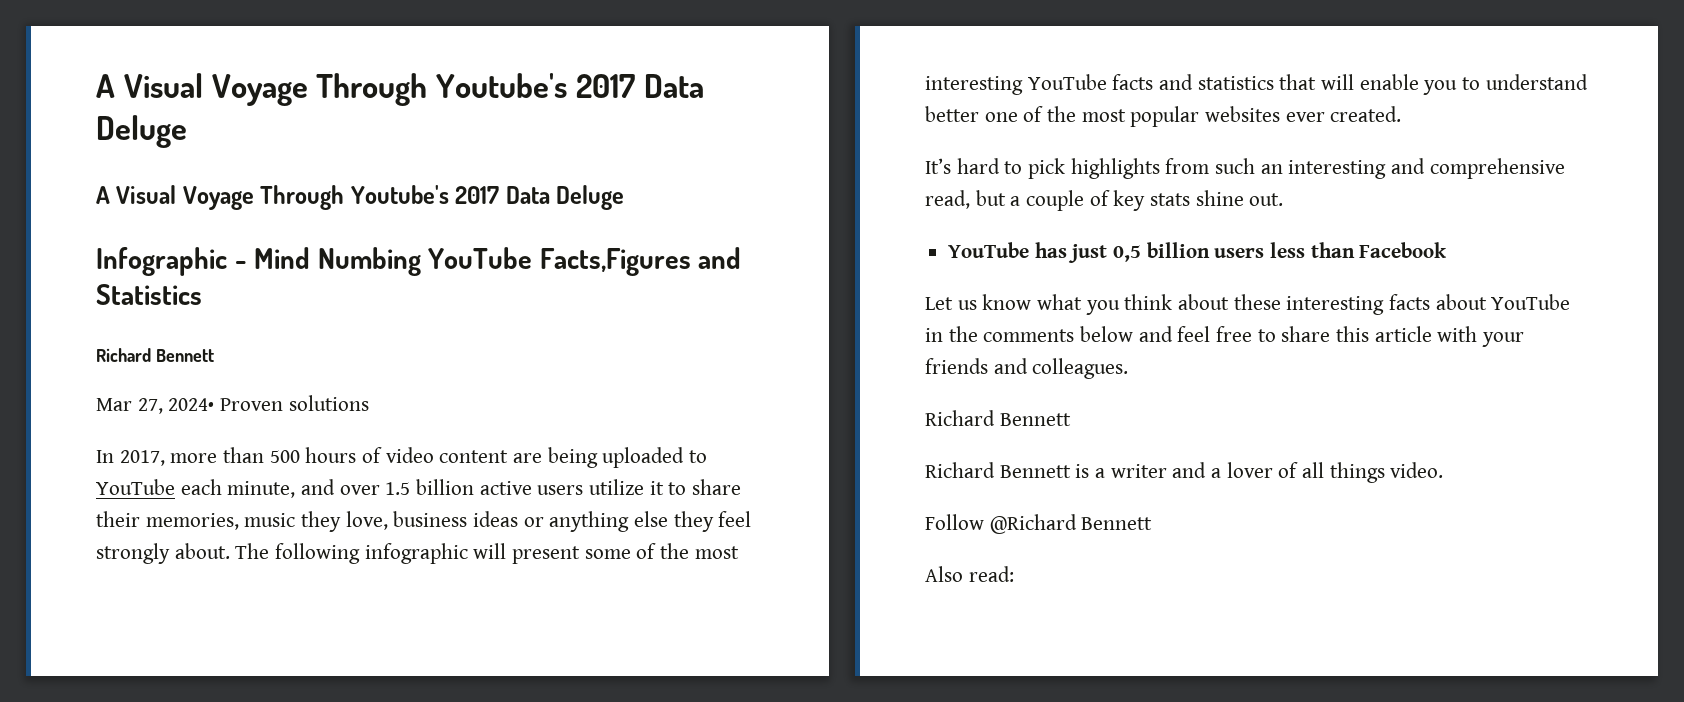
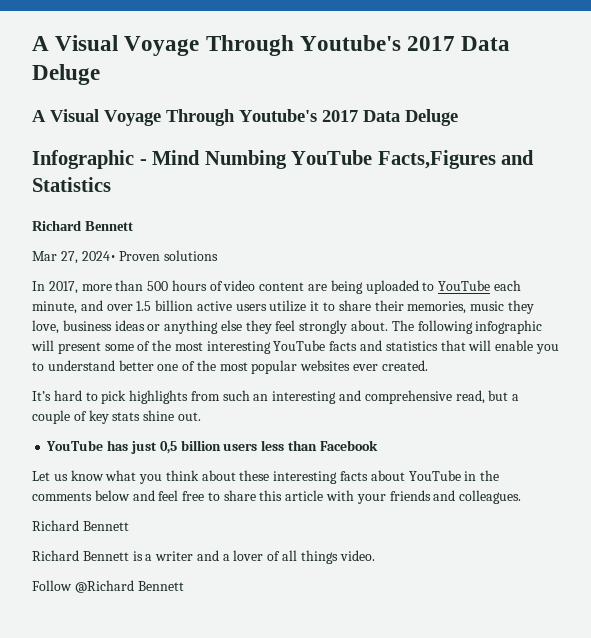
[925,566,1014,582] // Also read: -> (184, 586) none

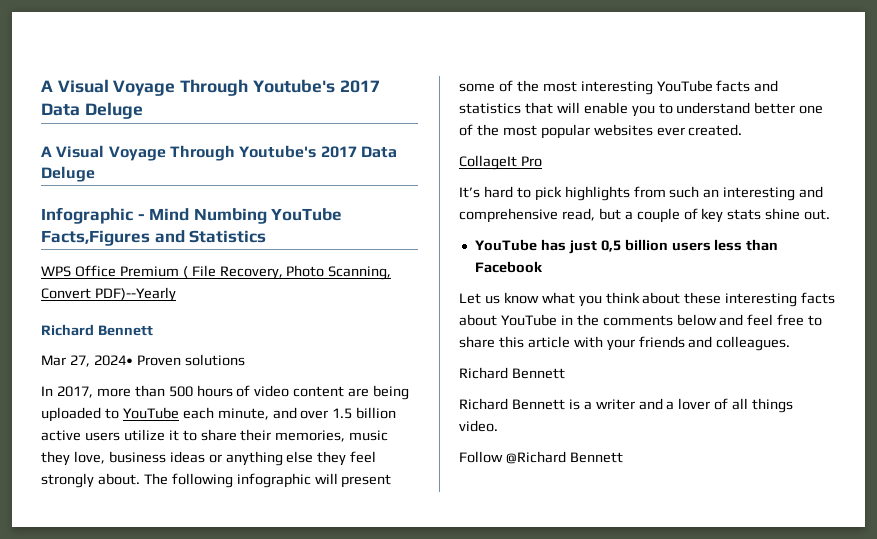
(111, 184) none -> [41,265,392,280] [41,287,176,302] // WPS Office Premium ( File Recovery, Photo Scanning, Convert PDF)--Yearly
(428, 365) none -> [459,155,542,170] // CollageIt Pro

